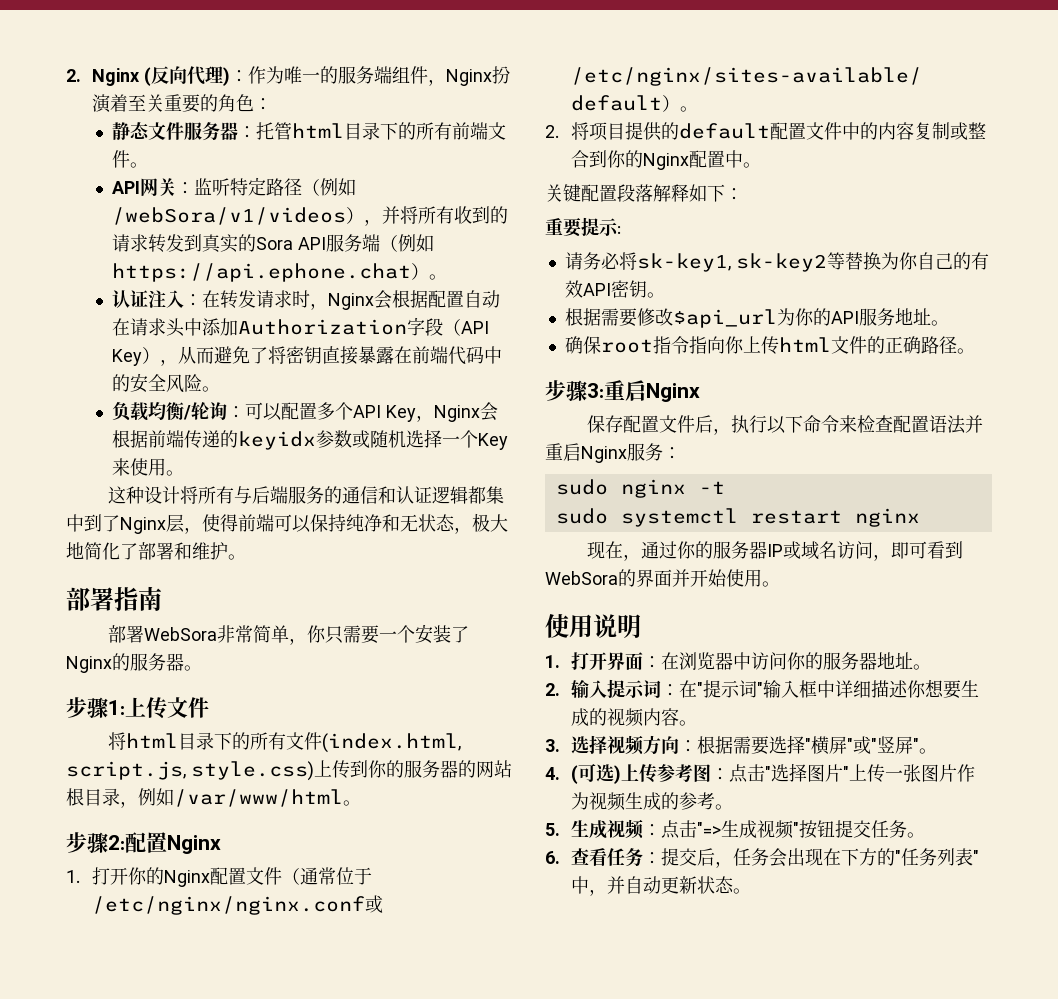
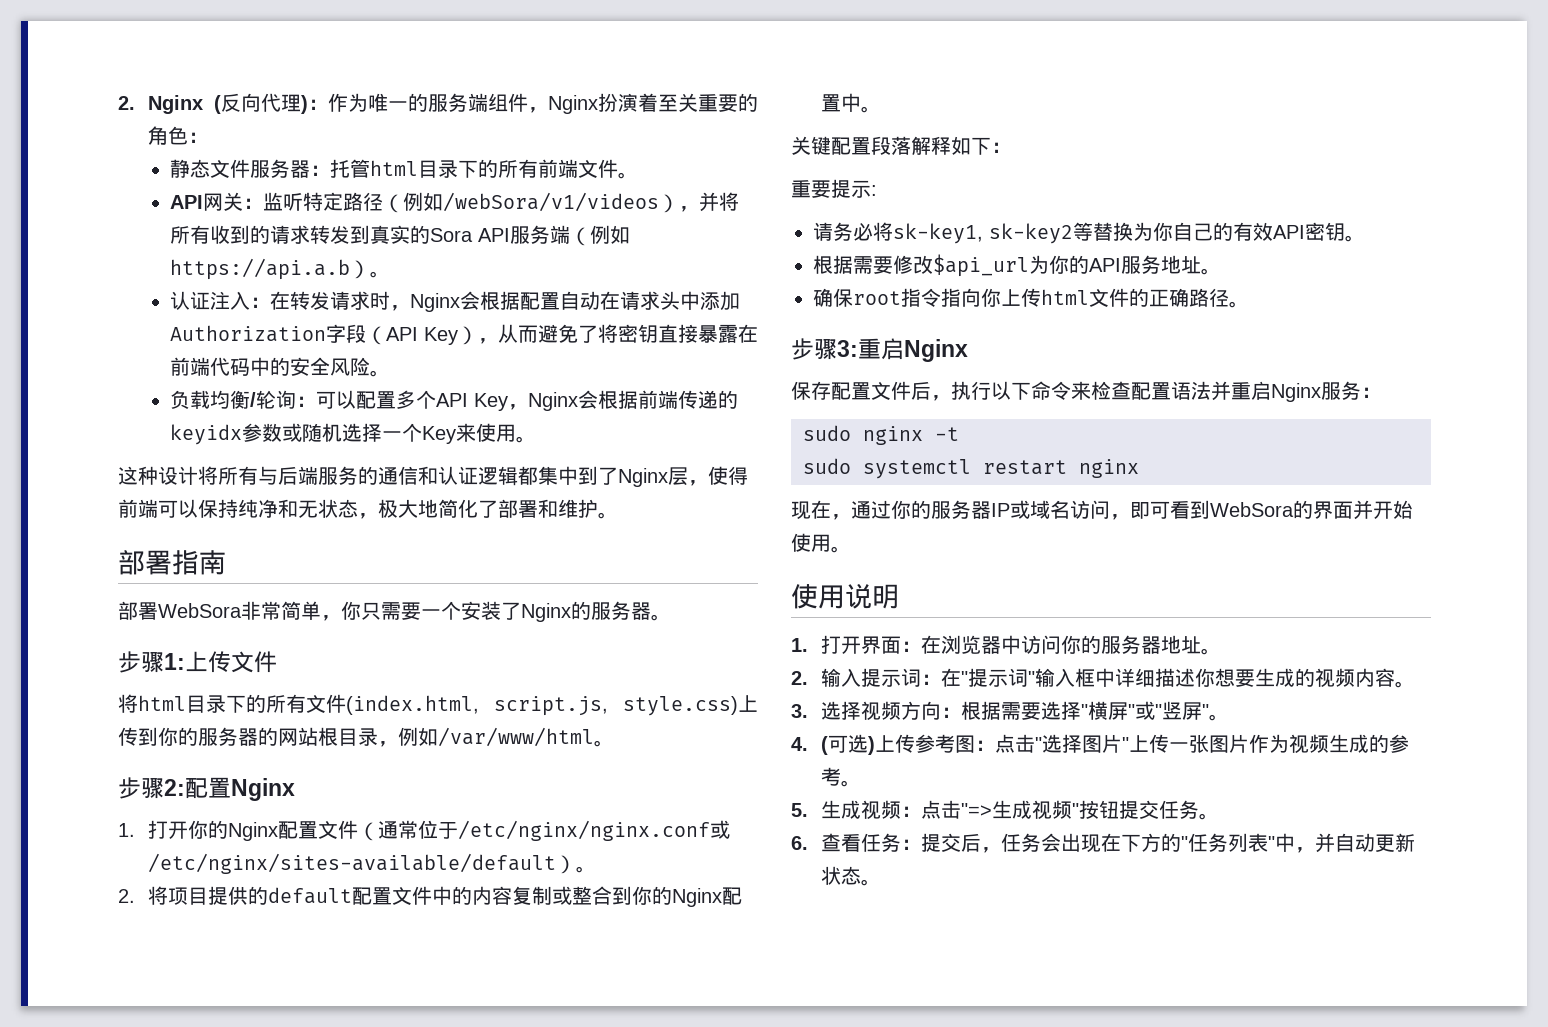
[112,263,412,282] https://api.ephone.chat -> [169,258,350,280] https://api.a.b

